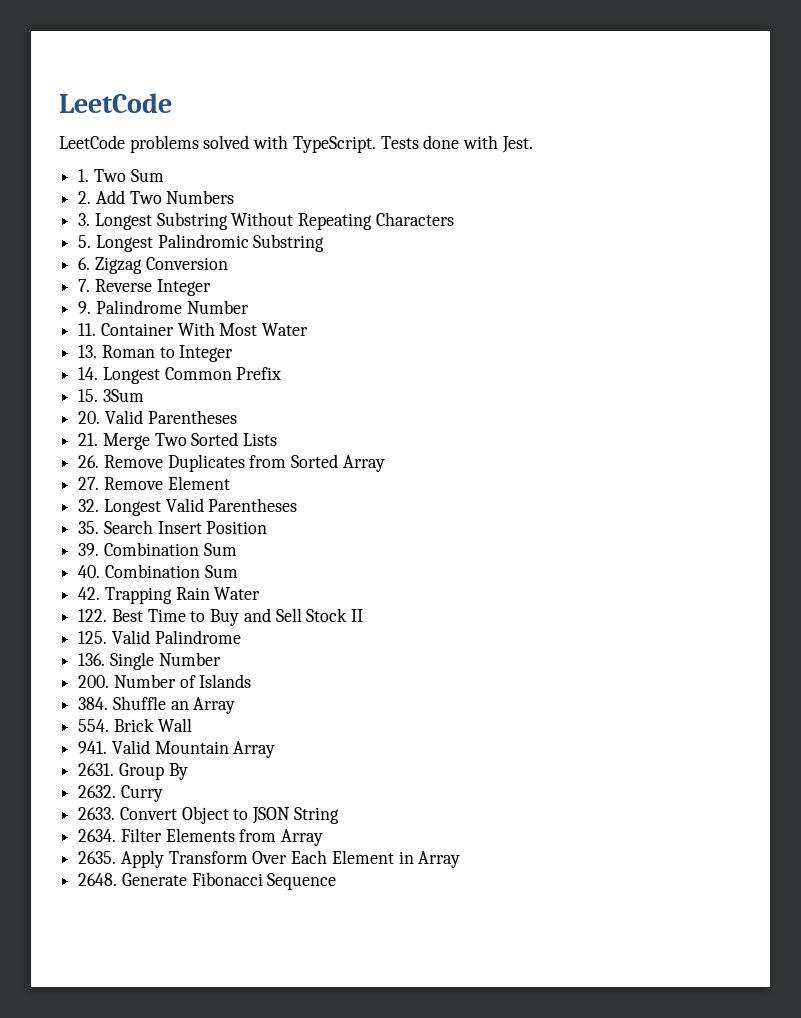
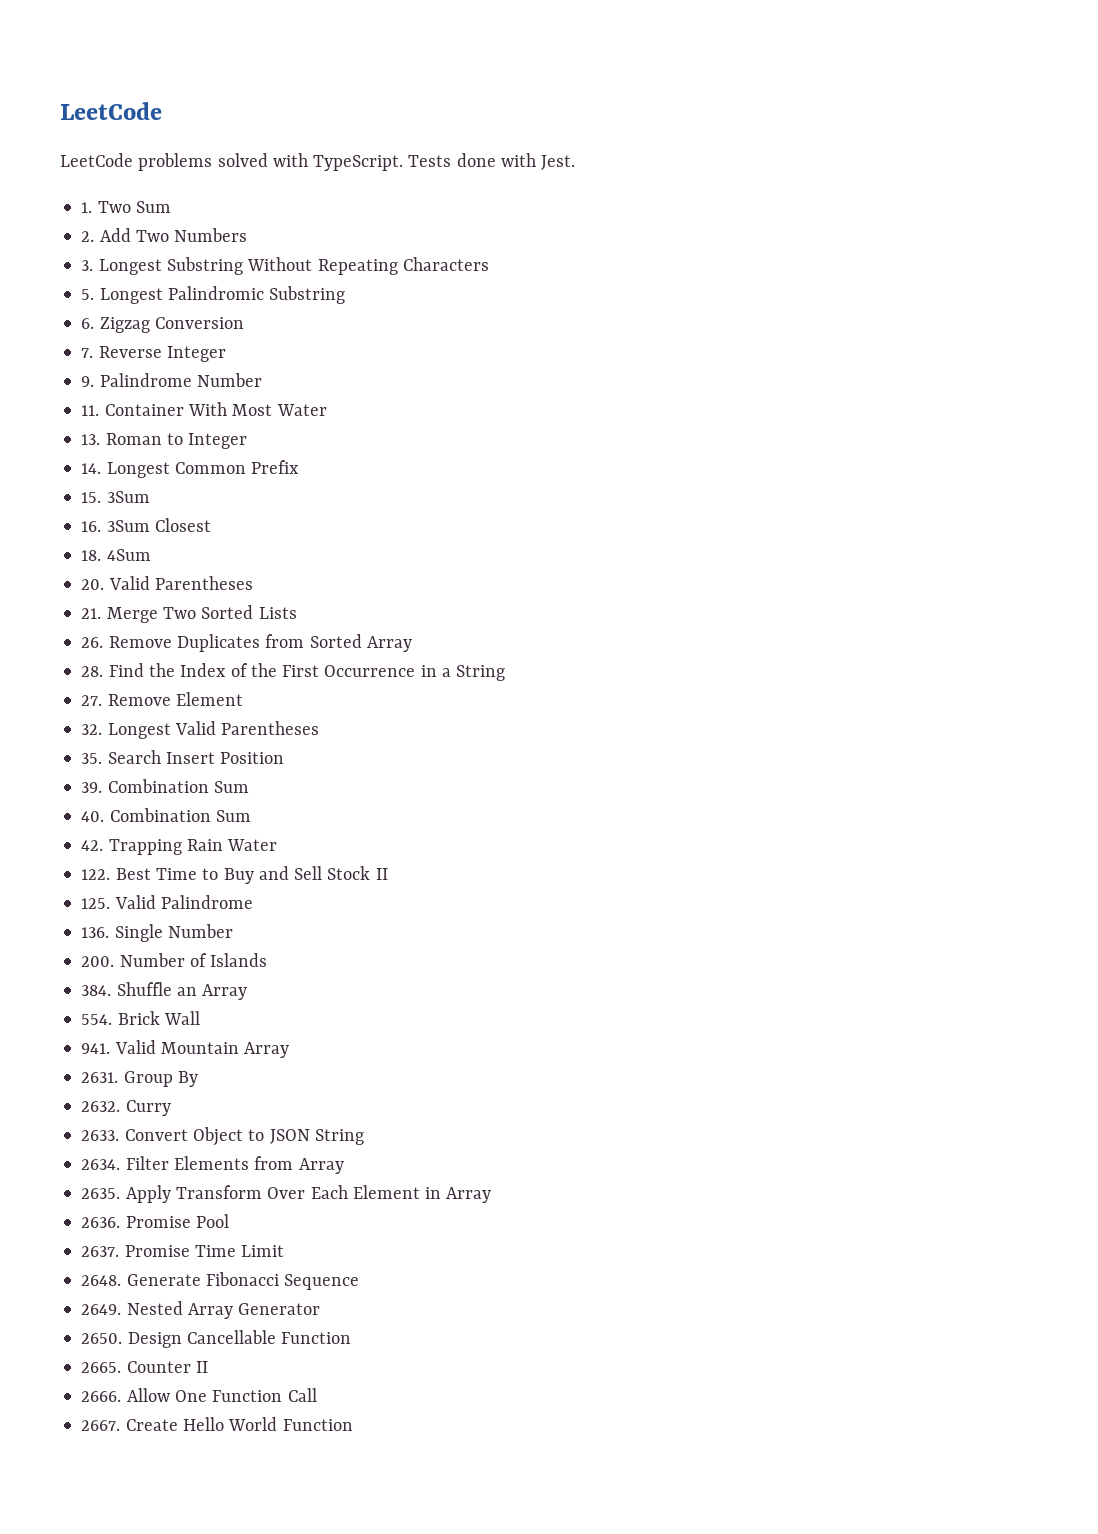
(144, 395) none -> [81,518,211,532] [81,549,151,561] // 16. 3Sum Closest // 18. 4Sum
(385, 463) none -> [81,663,506,681] // 28. Find the Index of the First Occurrence in a String
[78,872,337,890] 2648. Generate Fibonacci Sequence -> [81,1214,229,1228] [81,1245,285,1257] [81,1272,360,1290] [81,1301,321,1319] [81,1330,352,1348] [81,1361,208,1373] [81,1388,317,1402] [81,1417,353,1431] 2636. Promise Pool // 2637. Promise Time Limit // 2648. Generate Fibonacci Sequence // 2649. Nested Array Generator // 2650. Design Cancellable Function // 2665. Counter II // 2666. Allow One Function Call // 2667. Create Hello World Function

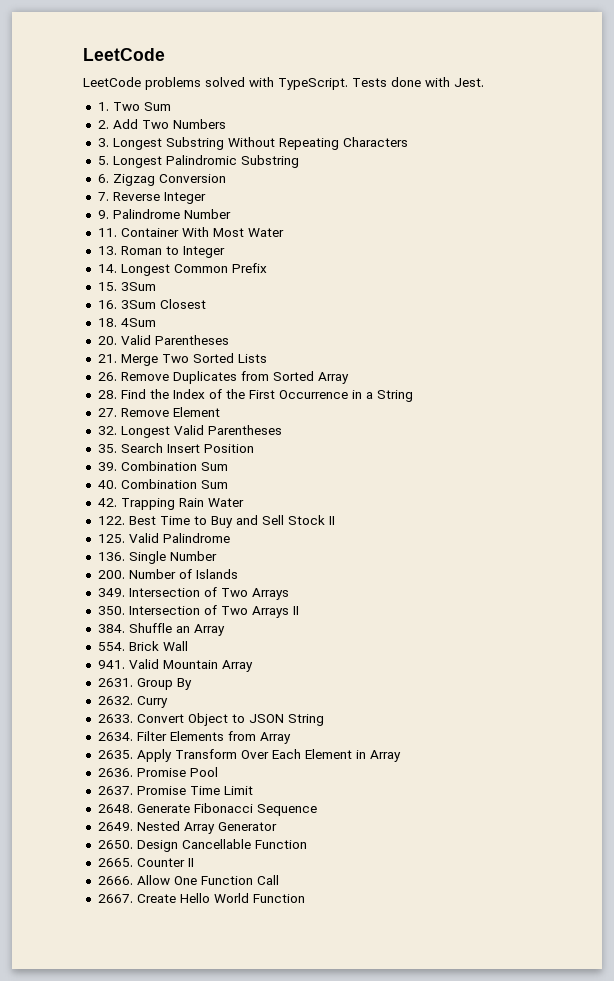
(268, 960) none -> [97,587,289,600] [97,605,299,618] // 349. Intersection of Two Arrays // 350. Intersection of Two Arrays II

